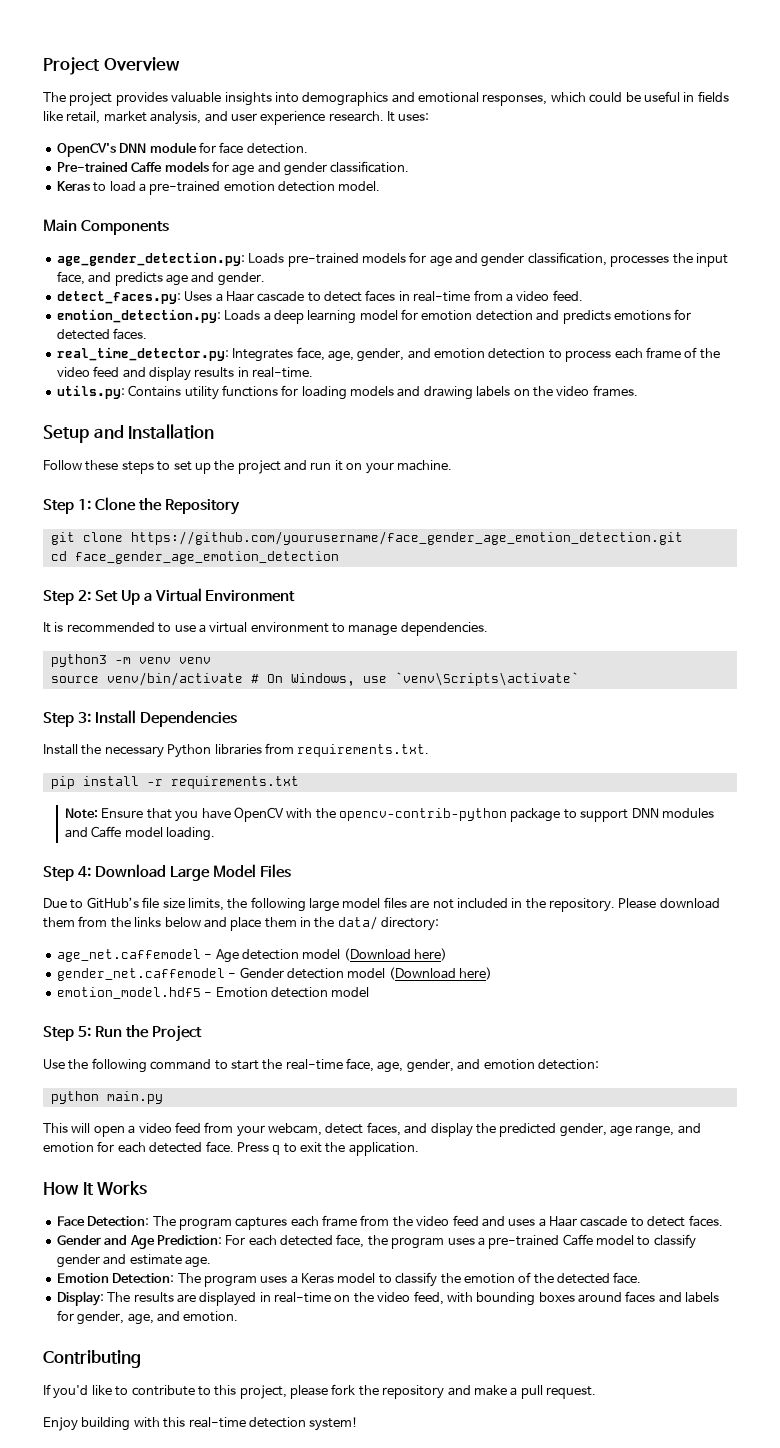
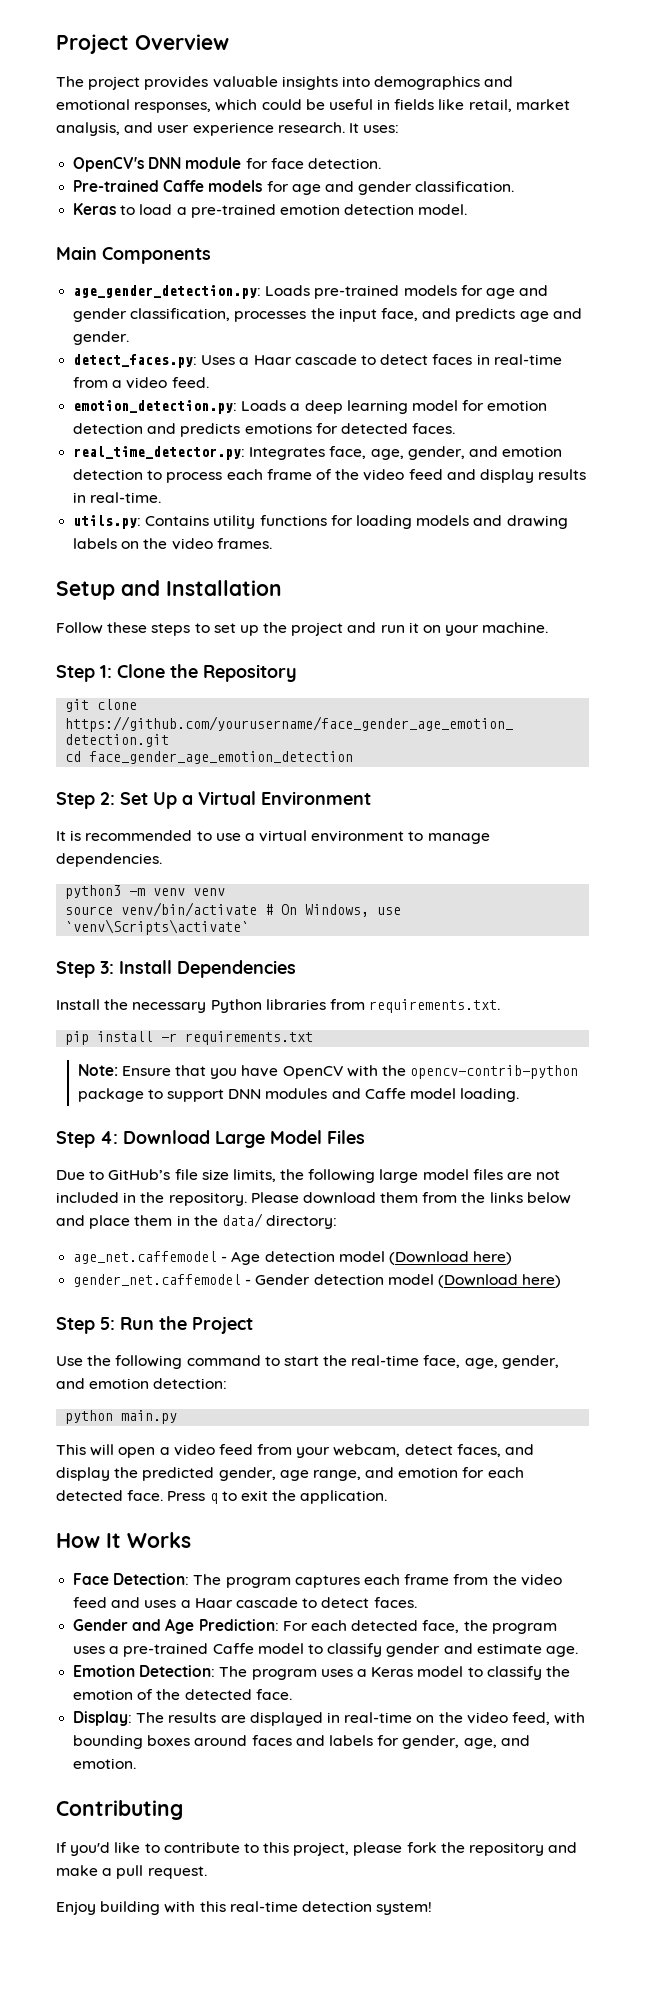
[56,987,370,999] // emotion_model.hdf5 - Emotion detection model -> (562, 1281) none

